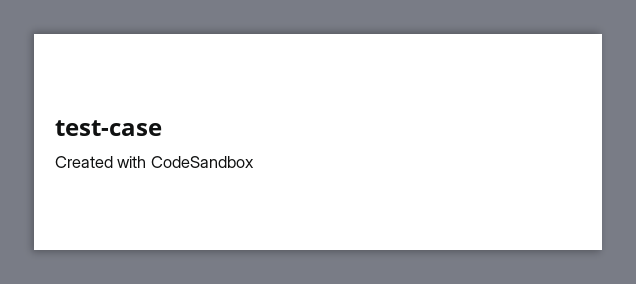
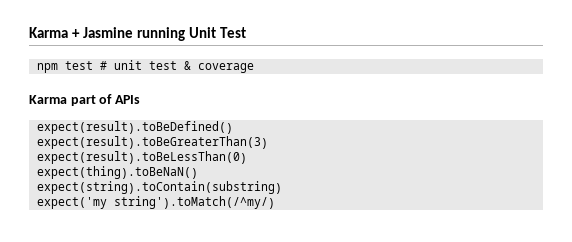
[55,120,162,136] [55,156,254,168] test-case // Created with CodeSandbox -> [29,27,246,41] [36,60,254,73] [29,94,140,106] [36,121,233,134] [36,136,268,149] [36,151,247,164] [36,166,198,179] [36,181,282,194] [36,196,275,209] Karma + Jasmine running Unit Test // npm test # unit test & coverage // Karma part of APIs // expect(result).toBeDefined() // expect(result).toBeGreaterThan(3) // expect(result).toBeLessThan(0) // expect(thing).toBeNaN() // expect(string).toContain(substring) // expect('my string').toMatch(/^my/)

